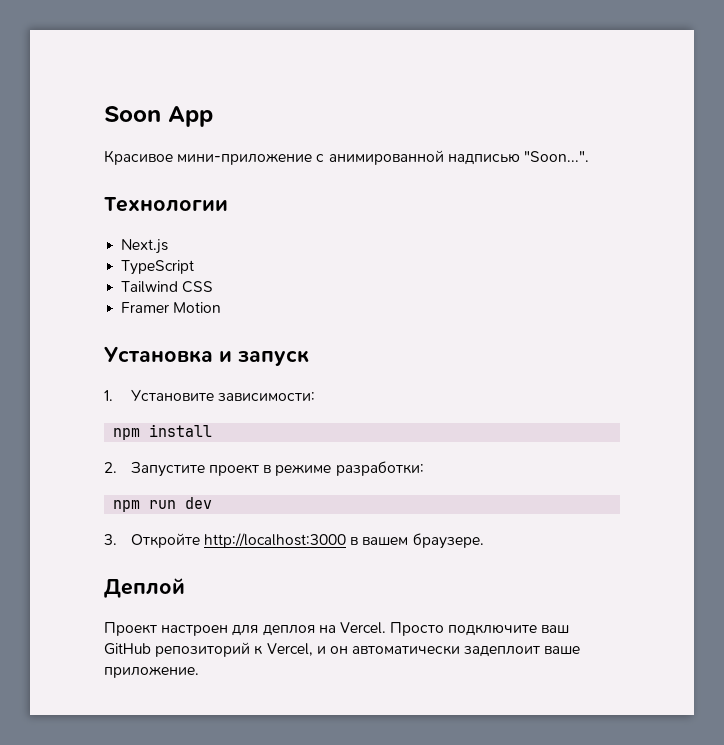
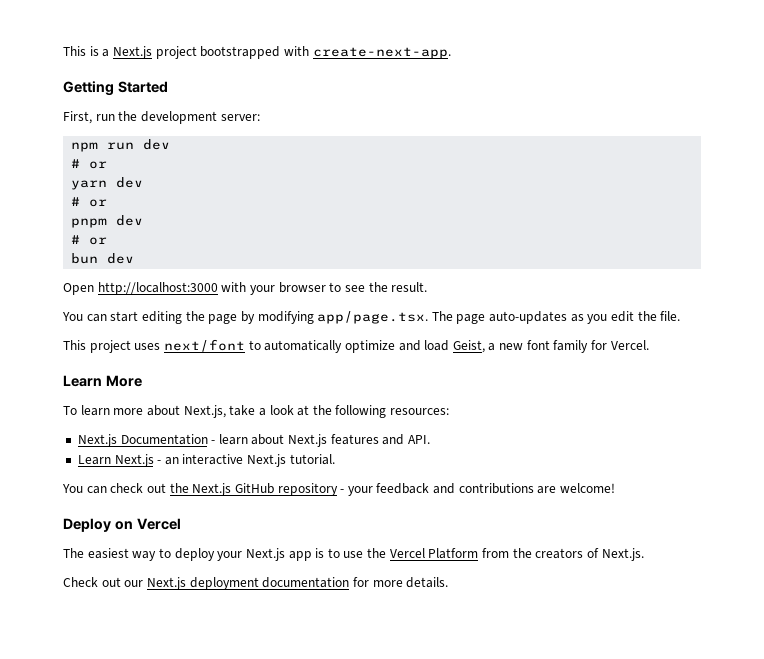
[104,106,213,127] [104,150,589,165] [104,197,228,212] [121,239,169,254] [121,260,195,275] [121,281,214,293] [121,302,222,313] [104,346,310,366] [104,389,315,401] [113,424,213,440] [104,461,424,477] [113,497,213,512] [104,533,484,549] [104,578,185,598] [104,622,570,636] [104,642,581,657] [104,666,199,678] Soon App // Красивое мини-приложение с анимированной надписью "Soon...". // Технологии // Next.js // TypeScript // Tailwind CSS // Framer Motion // Установка и запуск // 1. Установите зависимости: // npm install // 2. Запустите проект в режиме разработки: // npm run dev // 3. Откройте http://localhost:3000 в вашем браузере. // Деплой // Проект настроен для деплоя на Vercel. Просто подключите ваш GitHub репозиторий к Vercel, и он автоматически задеплоит ваше приложение. -> [63,46,451,59] [63,81,168,96] [63,111,260,124] [71,139,171,152] [71,159,108,169] [71,177,144,190] [71,197,108,207] [71,215,144,228] [71,235,108,245] [71,253,135,264] [63,282,428,295] [62,311,681,324] [63,339,649,353] [63,375,142,387] [63,405,450,418] [77,434,431,447] [77,454,335,467] [62,483,616,496] [63,518,181,532] [63,548,644,561] [63,577,449,590] This is a Next.js project bootstrapped with create-next-app. // Getting Started // First, run the development server: // npm run dev // # or // yarn dev // # or // pnpm dev // # or // bun dev // Open http://localhost:3000 with your browser to see the result. // You can start editing the page by modifying app/page.tsx. The page auto-updates as you edit the file. // This project uses next/font to automatically optimize and load Geist, a new font family for Vercel. // Learn More // To learn more about Next.js, take a look at the following resources: // Next.js Documentation - learn about Next.js features and API. // Learn Next.js - an interactive Next.js tutorial. // You can check out the Next.js GitHub repository - your feedback and contributions are welcome! // Deploy on Vercel // The easiest way to deploy your Next.js app is to use the Vercel Platform from the creators of Next.js. // Check out our Next.js deployment documentation for more details.

